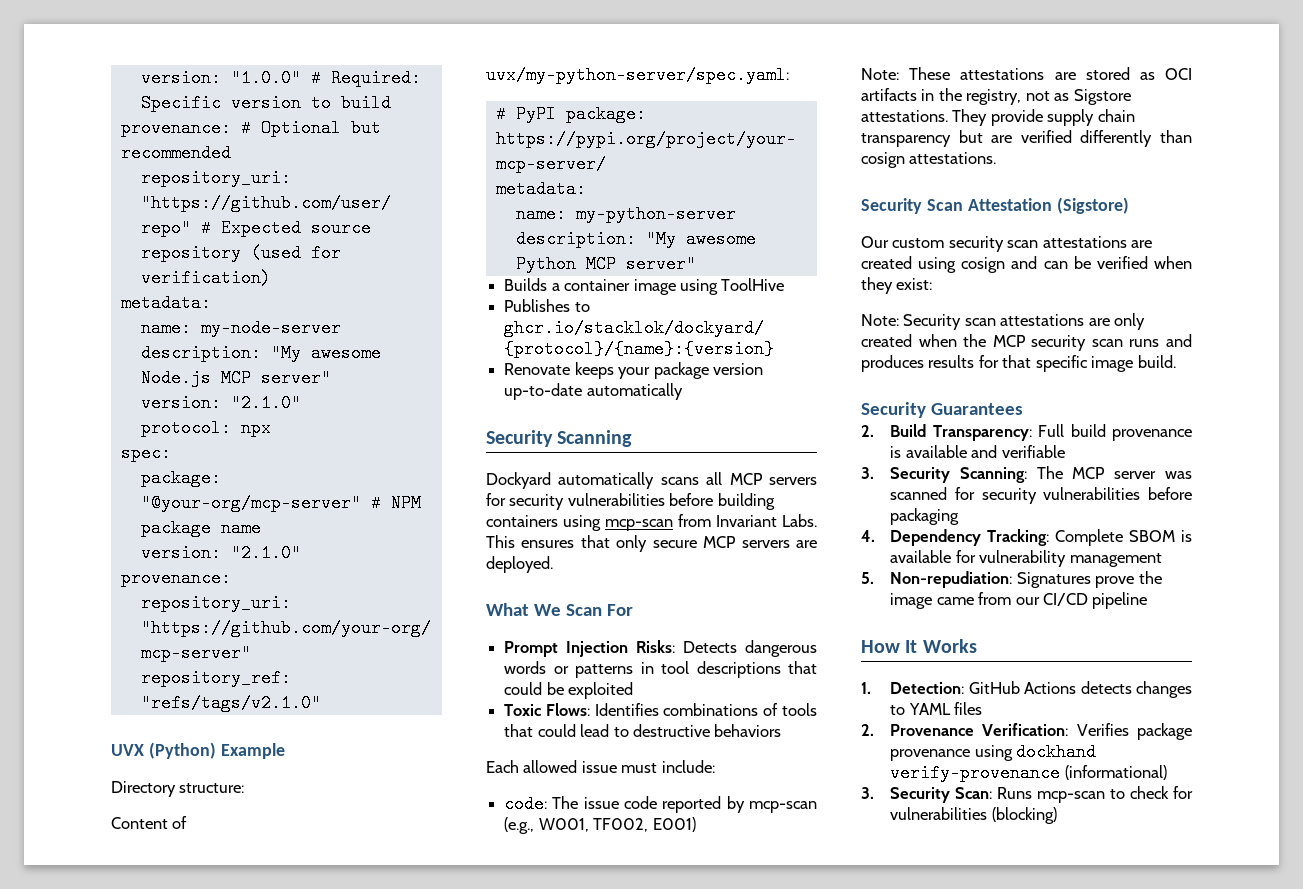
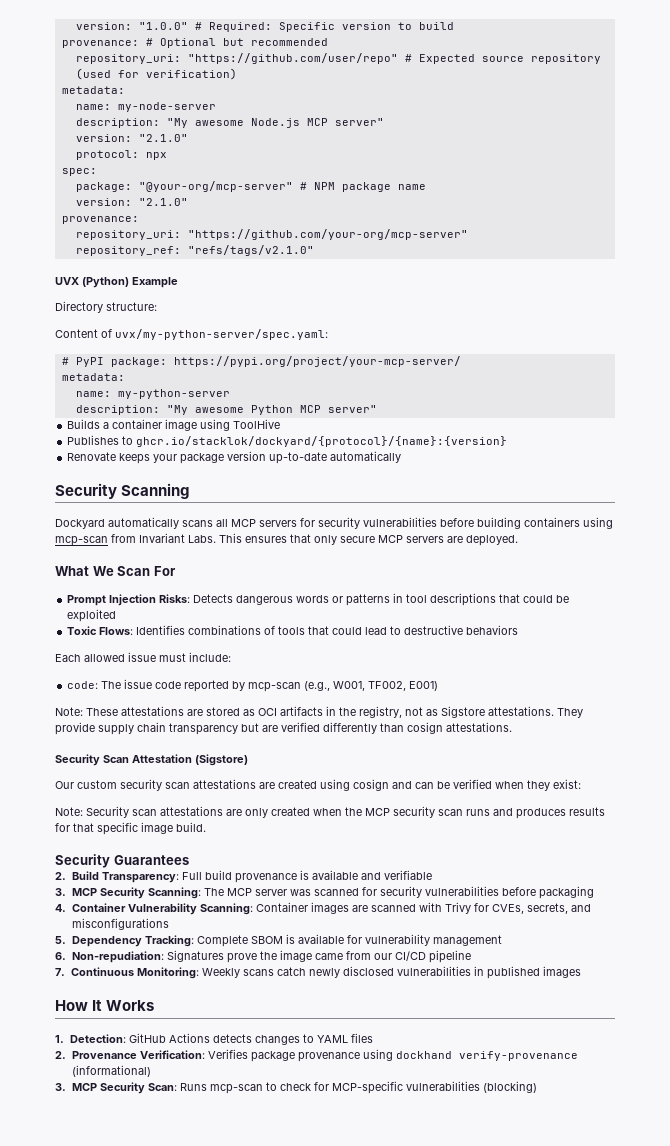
(874, 473) none -> [71,888,97,896] MCP
(875, 536) none -> [71,902,591,915] [71,918,169,930] [55,936,66,944] Container Vulnerability Scanning: Container images are scanned with Trivy for CVEs, secrets, and misconfigurations // 5.
[861,572,874,584] 5. -> [55,952,66,960] 6.
(1148, 600) none -> [55,966,581,979] // 7. Continuous Monitoring: Weekly scans catch newly disclosed vulnerabilities in published images
(874, 793) none -> [71,1083,97,1091] MCP
(1193, 792) none -> [331,1081,403,1094] MCP-specific

